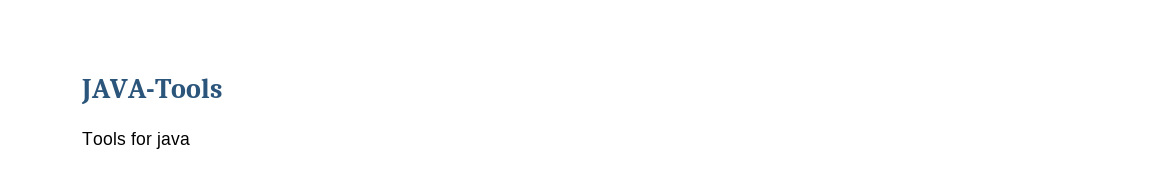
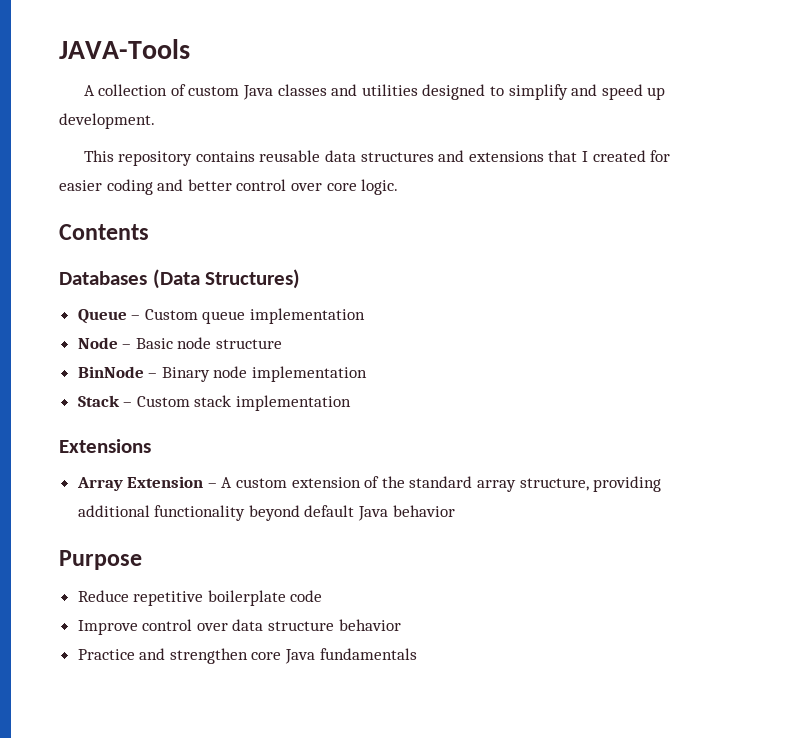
[82,132,190,149] Tools for java -> [83,84,666,100] [59,113,155,129] [83,150,671,166] [59,179,399,195] [59,224,149,240] [59,269,301,289] [77,308,366,324] [77,337,283,349] [77,366,368,382] [77,395,352,411] [59,439,151,453] [76,476,662,492] [77,505,455,521] [59,550,142,570] [77,590,323,606] [77,619,401,635] [77,648,417,664] A collection of custom Java classes and utilities designed to simplify and speed up development. // This repository contains reusable data structures and extensions that I created for easier coding and better control over core logic. // Contents // Databases (Data Structures) // Queue – Custom queue implementation // Node – Basic node structure // BinNode – Binary node implementation // Stack – Custom stack implementation // Extensions // Array Extension – A custom extension of the standard array structure, providing additional functionality beyond default Java behavior // Purpose // Reduce repetitive boilerplate code // Improve control over data structure behavior // Practice and strengthen core Java fundamentals

